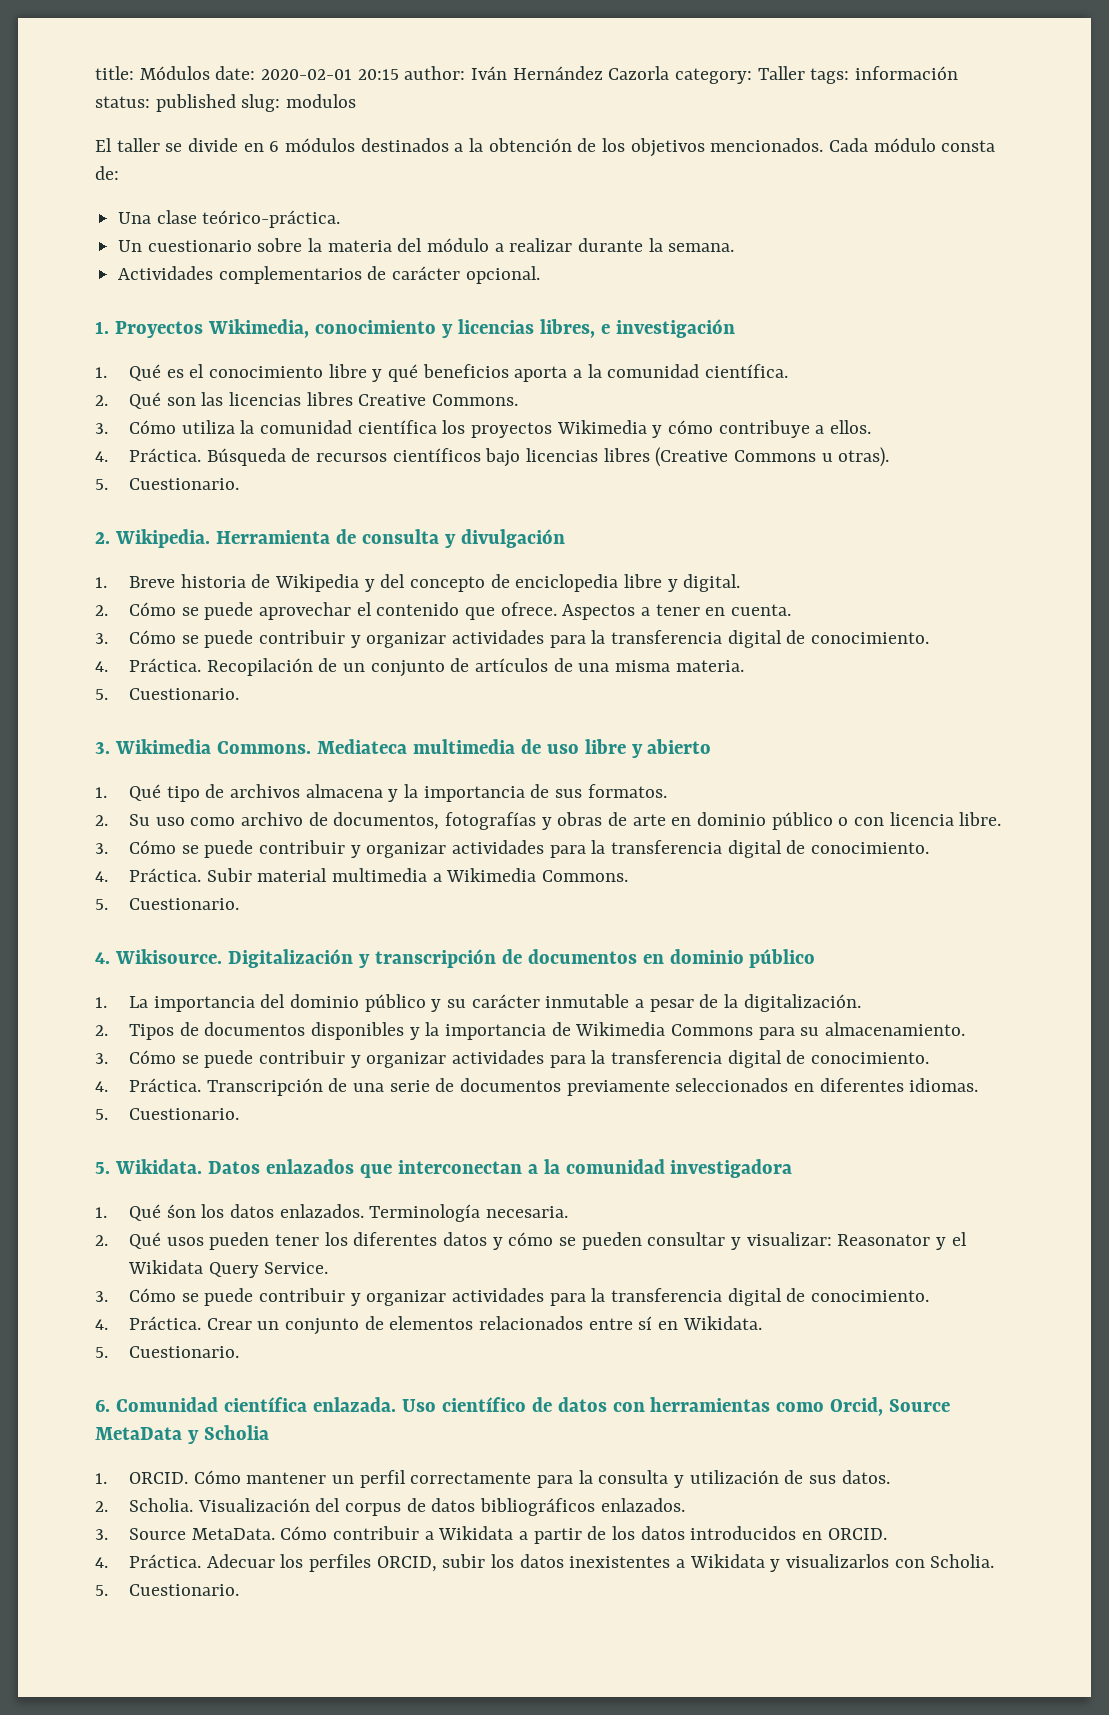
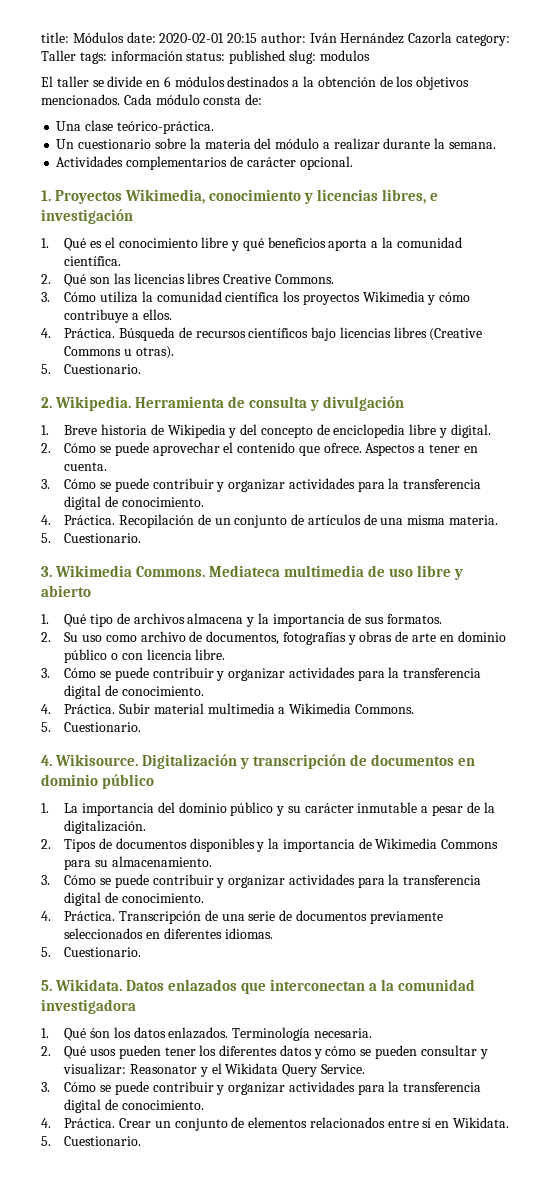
[95,1397,951,1416] [95,1425,269,1444] [95,1470,890,1488] [95,1498,685,1516] [95,1526,887,1544] [95,1554,995,1572] [95,1584,240,1596] // 6. Comunidad científica enlazada. Uso científico de datos con herramientas como Orcid, Source MetaData y Scholia // 1. ORCID. Cómo mantener un perfil correctamente para la consulta y utilización de sus datos. // 2. Scholia. Visualización del corpus de datos bibliográficos enlazados. // 3. Source MetaData. Cómo contribuir a Wikidata a partir de los datos introducidos en ORCID. // 4. Práctica. Adecuar los perfiles ORCID, subir los datos inexistentes a Wikidata y visualizarlos con Scholia. // 5. Cuestionario. -> (142, 1141) none

